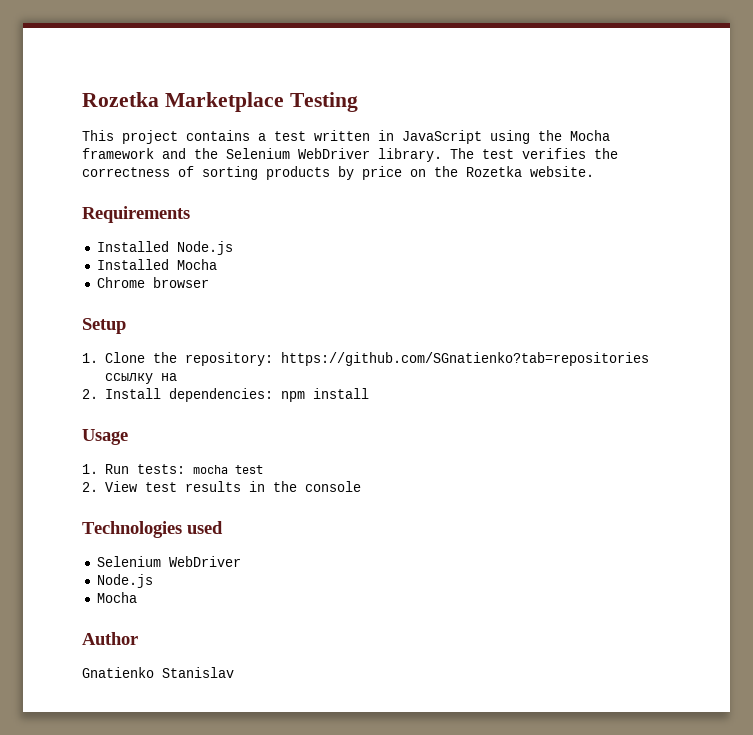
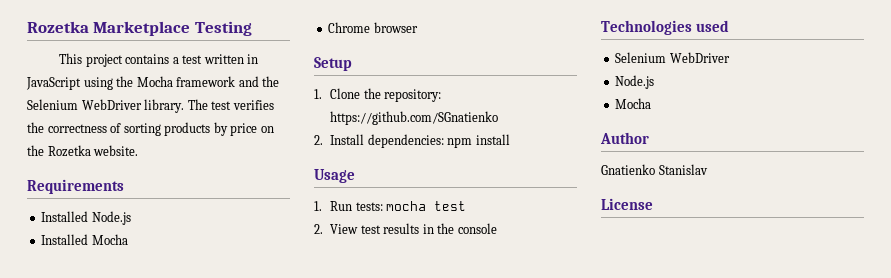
[280,352,649,366] [104,373,177,384] https://github.com/SGnatienko?tab=repositories ссылку на -> [329,111,498,125] https://github.com/SGnatienko
(234, 672) none -> [601,198,653,210] // License

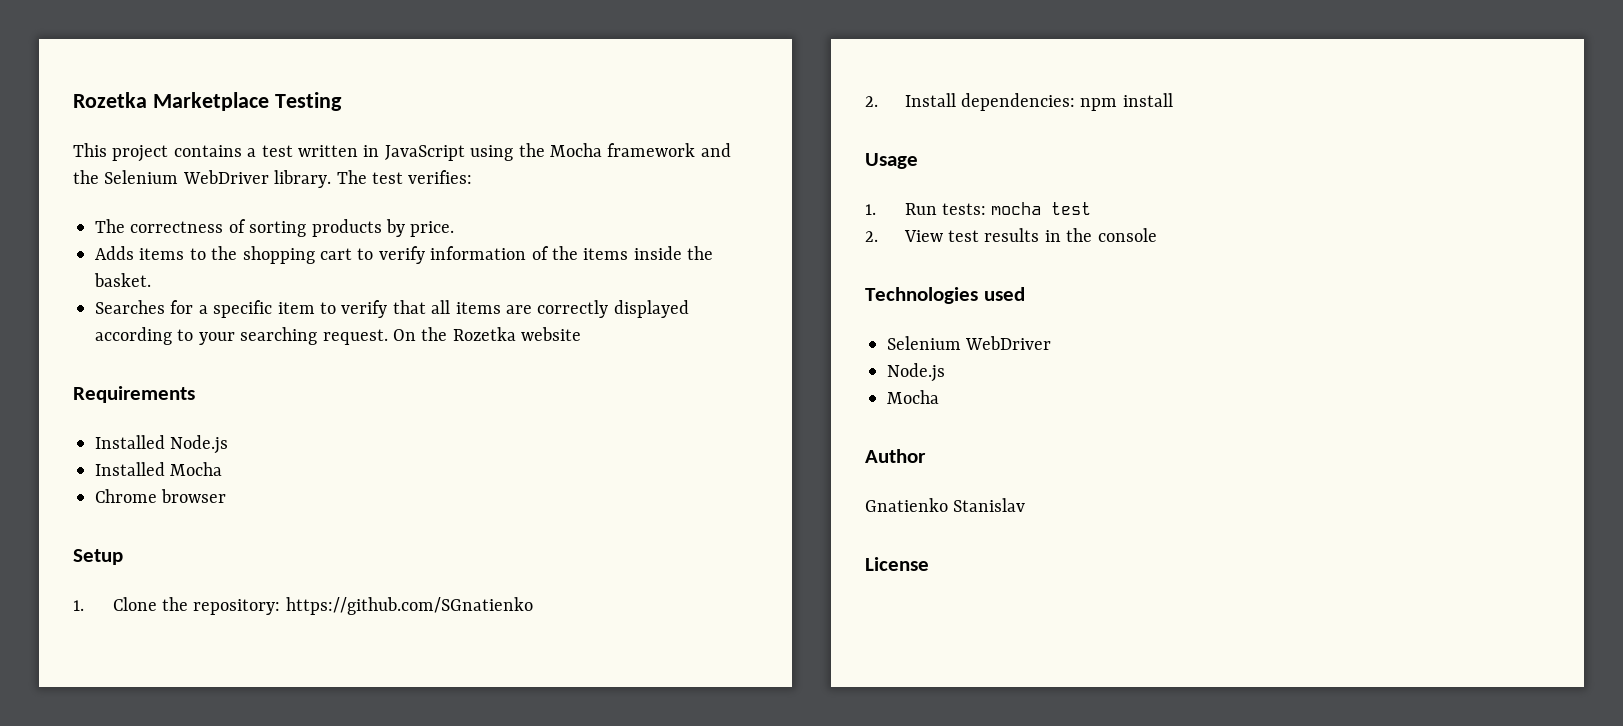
[232,100,274,110] [27,122,44,133] verifies the -> [408,170,473,184] [95,219,125,233] verifies: // The
[230,123,274,136] price on -> [410,221,455,237] [95,246,714,264] [94,273,151,287] [95,300,689,318] [95,327,416,345] price. // Adds items to the shopping cart to verify information of the items inside the basket. // Searches for a specific item to verify that all items are correctly displayed according to your searching request. On
[93,145,139,156] website. -> [521,327,582,341] website

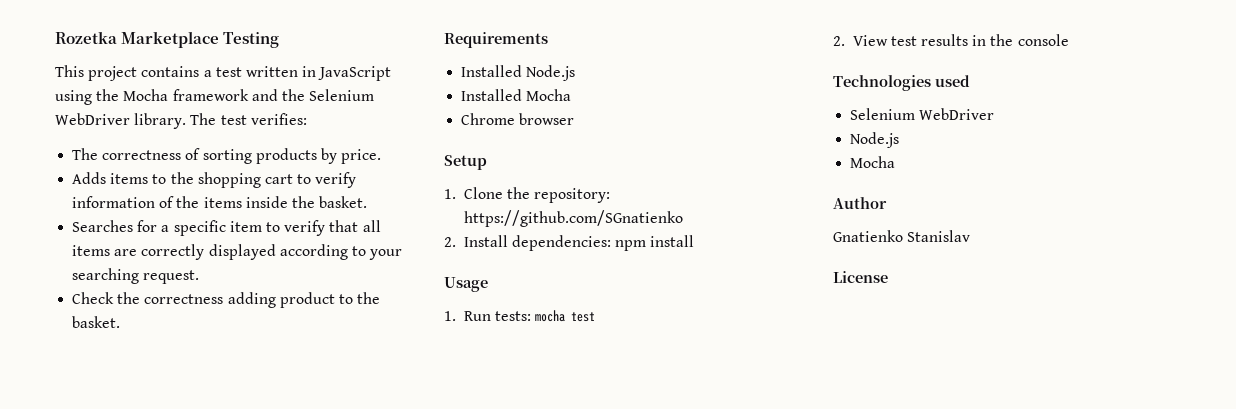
[393,327,582,341] On the Rozetka website -> [72,292,381,308] [72,316,121,328] // Check the correctness adding product to the basket.

